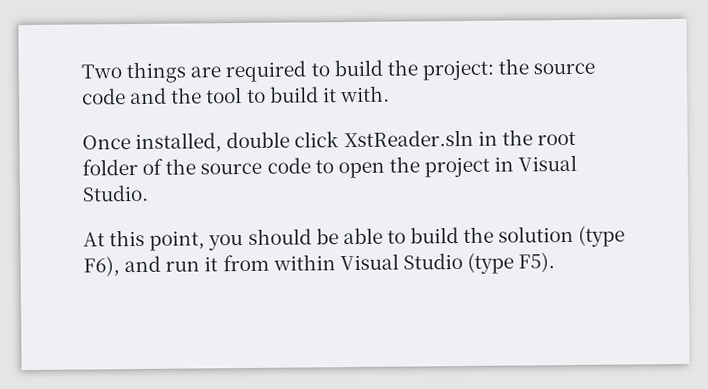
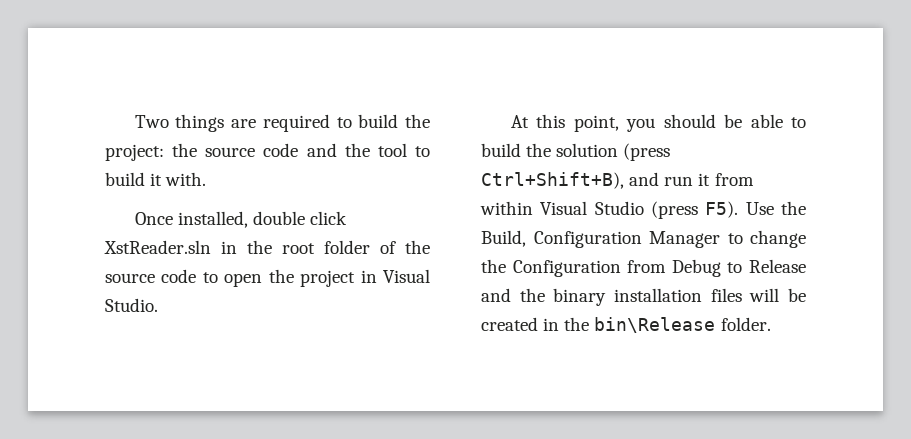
[578,225,626,247] [83,256,120,277] (type F6), -> [623,143,671,161] [481,172,624,189] (press Ctrl+Shift+B),
[467,252,556,274] (type F5). -> [651,201,806,219] [481,230,806,248] [481,259,806,277] [481,288,806,306] [481,317,771,333] (press F5). Use the Build, Configuration Manager to change the Configuration from Debug to Release and the binary installation files will be created in the bin\Release folder.

